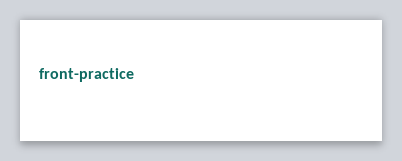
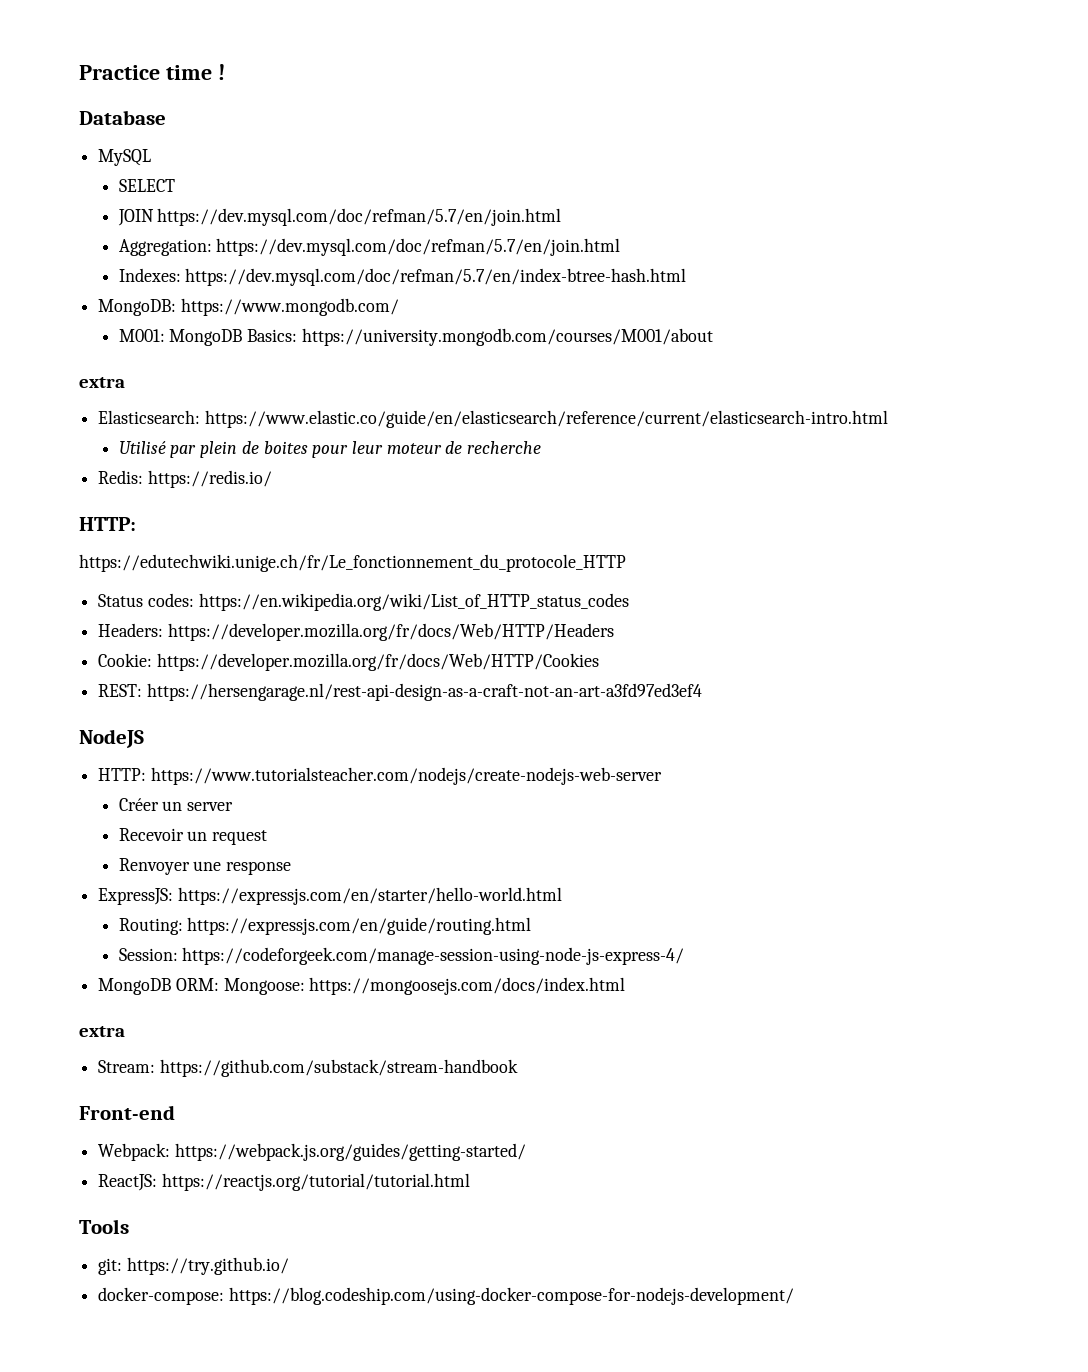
[39,68,134,82] front-practice -> [79,64,225,80] [79,110,166,125] [98,149,152,166] [118,179,175,192] [117,208,562,226] [118,238,621,256] [118,268,687,286] [98,298,399,316] [118,328,713,346] [79,377,125,388] [98,410,888,428] [118,441,542,458] [98,470,272,488] [79,517,136,531] [79,554,626,572] [98,593,629,611] [98,623,614,641] [98,653,599,671] [98,683,702,701] [79,729,144,748] [98,767,662,785] [118,798,234,811] [118,828,268,845] [118,858,292,875] [98,887,562,905] [118,917,532,935] [118,947,685,965] [98,977,626,995] [79,1026,125,1037] [98,1059,518,1077] [79,1105,175,1120] [98,1143,526,1161] [98,1173,470,1191] [79,1219,129,1234] [98,1257,289,1275] [98,1287,794,1305] Practice time ! // Database // MySQL // SELECT // JOIN https://dev.mysql.com/doc/refman/5.7/en/join.html // Aggregation: https://dev.mysql.com/doc/refman/5.7/en/join.html // Indexes: https://dev.mysql.com/doc/refman/5.7/en/index-btree-hash.html // MongoDB: https://www.mongodb.com/ // M001: MongoDB Basics: https://university.mongodb.com/courses/M001/about // extra // Elasticsearch: https://www.elastic.co/guide/en/elasticsearch/reference/current/elasticsearch-intro.html // Utilisé par plein de boites pour leur moteur de recherche // Redis: https://redis.io/ // HTTP: // https://edutechwiki.unige.ch/fr/Le_fonctionnement_du_protocole_HTTP // Status codes: https://en.wikipedia.org/wiki/List_of_HTTP_status_codes // Headers: https://developer.mozilla.org/fr/docs/Web/HTTP/Headers // Cookie: https://developer.mozilla.org/fr/docs/Web/HTTP/Cookies // REST: https://hersengarage.nl/rest-api-design-as-a-craft-not-an-art-a3fd97ed3ef4 // NodeJS // HTTP: https://www.tutorialsteacher.com/nodejs/create-nodejs-web-server // Créer un server // Recevoir un request // Renvoyer une response // ExpressJS: https://expressjs.com/en/starter/hello-world.html // Routing: https://expressjs.com/en/guide/routing.html // Session: https://codeforgeek.com/manage-session-using-node-js-express-4/ // MongoDB ORM: Mongoose: https://mongoosejs.com/docs/index.html // extra // Stream: https://github.com/substack/stream-handbook // Front-end // Webpack: https://webpack.js.org/guides/getting-started/ // ReactJS: https://reactjs.org/tutorial/tutorial.html // Tools // git: https://try.github.io/ // docker-compose: https://blog.codeship.com/using-docker-compose-for-nodejs-development/

